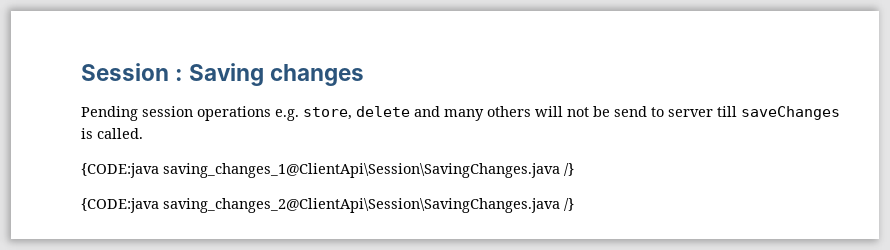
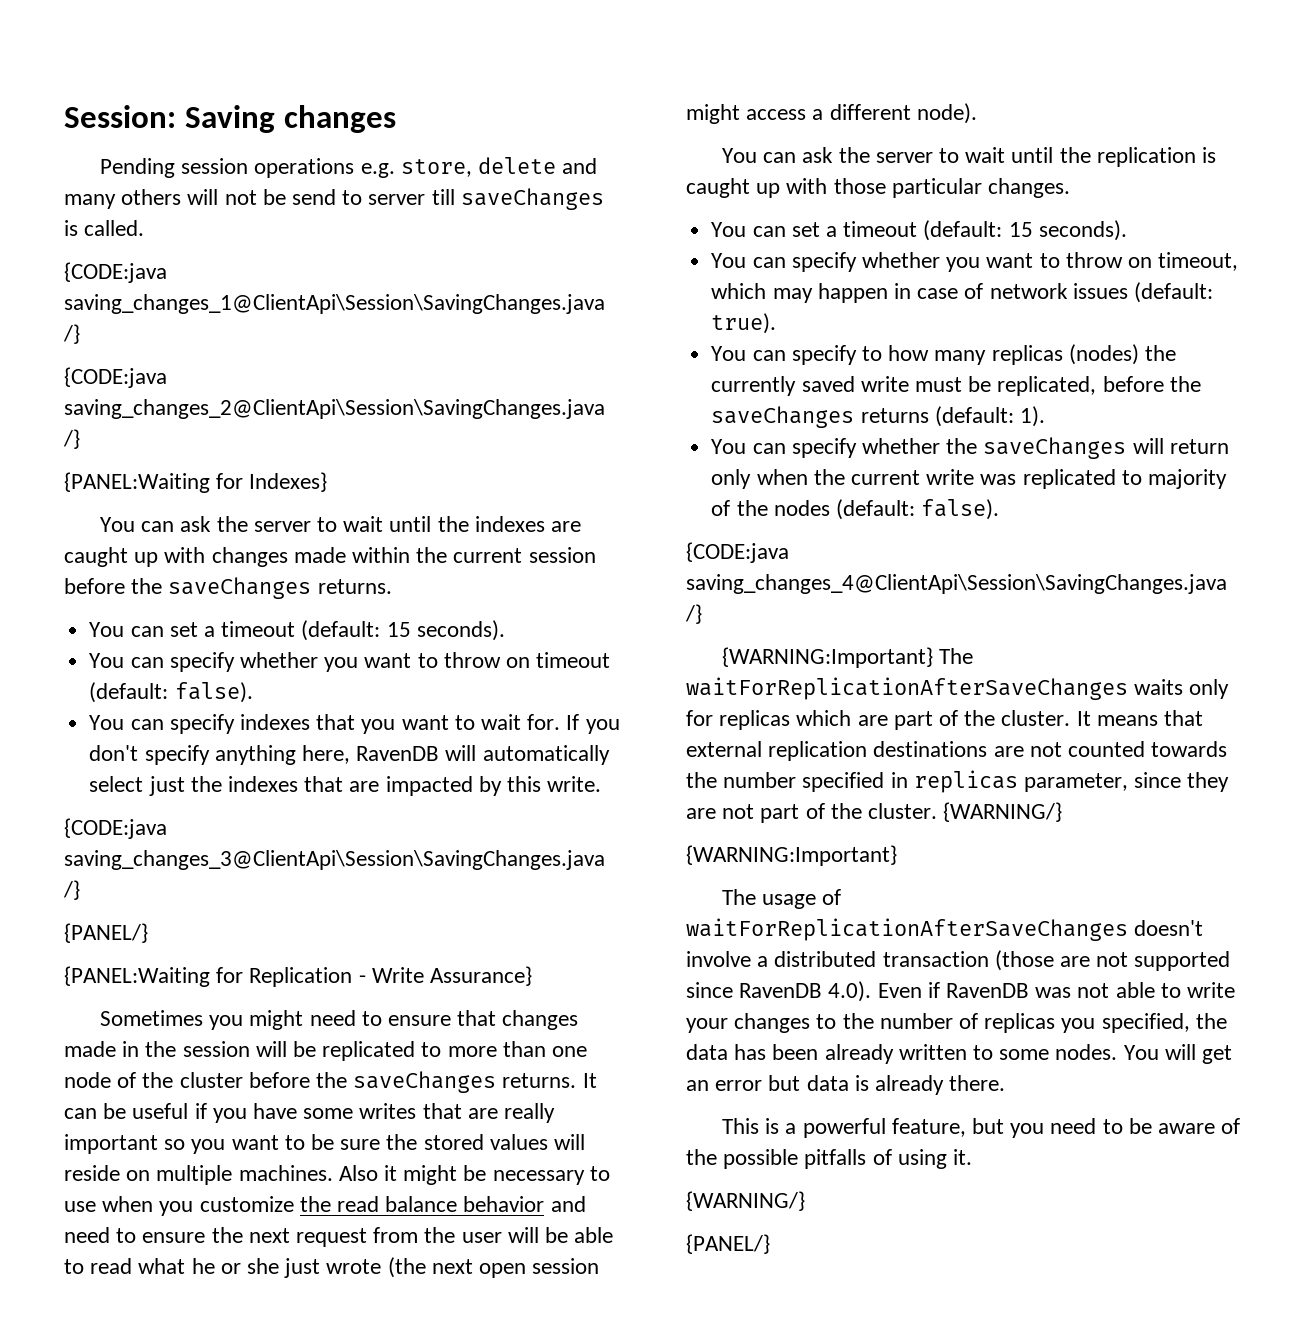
[81,63,184,81] Session : -> [64,105,176,128] Session:
(574, 204) none -> [64,472,328,493] [99,516,581,532] [64,547,596,567] [64,577,392,599] [89,620,505,641] [89,652,611,672] [89,682,253,703] [89,714,620,734] [89,745,610,765] [89,776,602,796] [64,818,167,839] [64,850,605,870] [63,880,80,900] [64,923,148,943] [64,966,533,987] [99,1010,579,1030] [64,1041,588,1061] [64,1071,597,1093] [64,1103,556,1123] [64,1134,586,1154] [64,1165,610,1185] [64,1196,586,1216] [64,1227,614,1247] [64,1257,600,1278] [686,103,977,124] [721,147,1216,167] [686,178,1071,198] [711,220,1127,241] [711,252,1239,272] [711,282,1213,303] [711,313,777,334] [711,344,1176,365] [711,376,1201,396] [711,406,1045,428] [711,437,1229,459] [711,469,1227,489] [711,499,1000,520] [686,542,789,563] [686,574,1227,594] [685,604,702,624] [721,647,974,668] [686,677,1230,700] [686,710,1204,730] [686,741,1228,761] [686,770,1230,793] [686,802,1063,823] [686,845,897,866] [721,889,842,909] [686,918,1204,941] [686,950,1231,971] [686,981,1236,1002] [686,1013,1227,1033] [686,1044,1233,1064] [686,1075,1006,1095] [721,1118,1241,1138] [686,1149,973,1169] [686,1191,805,1211] [686,1234,770,1254] // {PANEL:Waiting for Indexes} // You can ask the server to wait until the indexes are caught up with changes made within the current session before the saveChanges returns. // You can set a timeout (default: 15 seconds). // You can specify whether you want to throw on timeout (default: false). // You can specify indexes that you want to wait for. If you don't specify anything here, RavenDB will automatically select just the indexes that are impacted by this write. // {CODE:java saving_changes_3@ClientApi\Session\SavingChanges.java /} // {PANEL/} // {PANEL:Waiting for Replication - Write Assurance} // Sometimes you might need to ensure that changes made in the session will be replicated to more than one node of the cluster before the saveChanges returns. It can be useful if you have some writes that are really important so you want to be sure the stored values will reside on multiple machines. Also it might be necessary to use when you customize the read balance behavior and need to ensure the next request from the user will be able to read what he or she just wrote (the next open session might access a different node). // You can ask the server to wait until the replication is caught up with those particular changes. // You can set a timeout (default: 15 seconds). // You can specify whether you want to throw on timeout, which may happen in case of network issues (default: true). // You can specify to how many replicas (nodes) the currently saved write must be replicated, before the saveChanges returns (default: 1). // You can specify whether the saveChanges will return only when the current write was replicated to majority of the nodes (default: false). // {CODE:java saving_changes_4@ClientApi\Session\SavingChanges.java /} // {WARNING:Important} The waitForReplicationAfterSaveChanges waits only for replicas which are part of the cluster. It means that external replication destinations are not counted towards the number specified in replicas parameter, since they are not part of the cluster. {WARNING/} // {WARNING:Important} // The usage of waitForReplicationAfterSaveChanges doesn't involve a distributed transaction (those are not supported since RavenDB 4.0). Even if RavenDB was not able to write your changes to the number of replicas you specified, the data has been already written to some nodes. You will get an error but data is already there. // This is a powerful feature, but you need to be aware of the possible pitfalls of using it. // {WARNING/} // {PANEL/}

